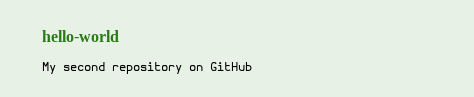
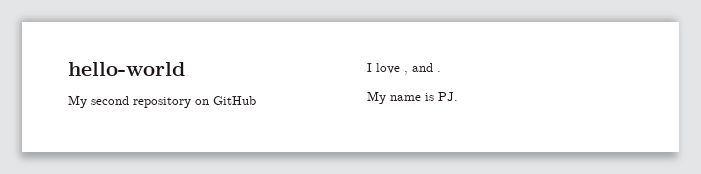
(252, 66) none -> [367,63,441,75] [367,91,458,104] // I love , and . // My name is PJ.

